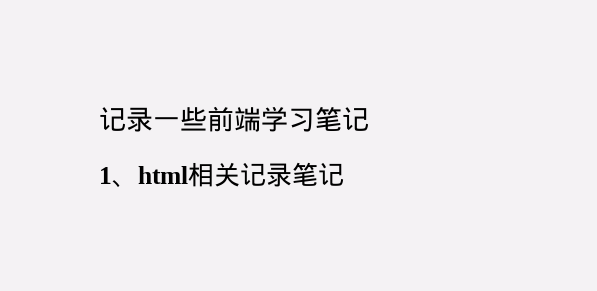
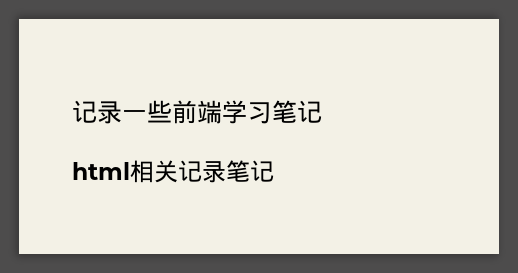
[99,167,138,188] 1、 -> (322, 111) none

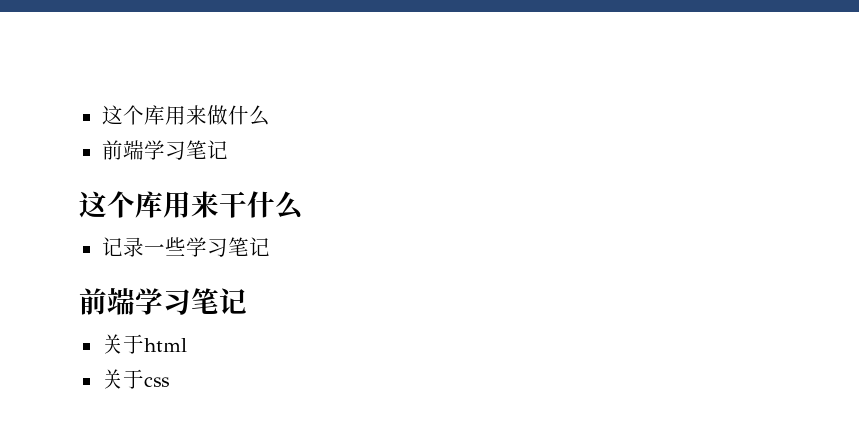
[72,100,322,124] [72,160,274,183] 记录一些前端学习笔记 // html相关记录笔记 -> [101,105,270,126] [101,140,228,160] [79,191,304,220] [101,237,270,257] [79,288,247,315] [101,334,187,354] [101,369,169,389] 这个库用来做什么 // 前端学习笔记 // 这个库用来干什么 // 记录一些学习笔记 // 前端学习笔记 // 关于html // 关于css

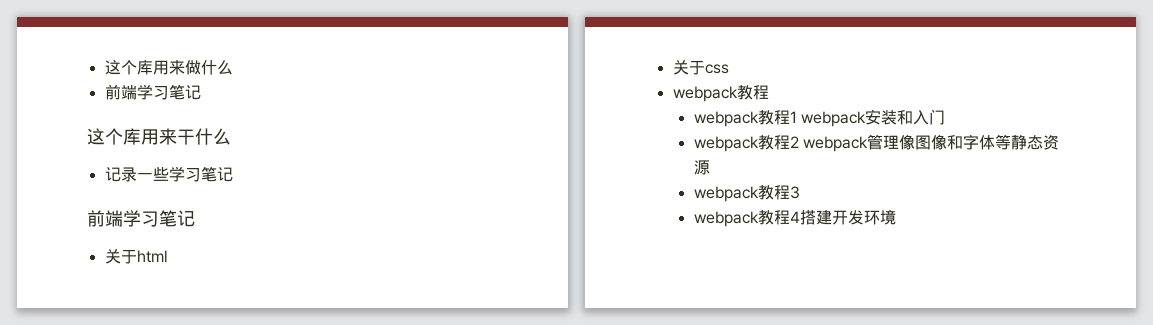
(169, 382) none -> [672,85,769,102] [693,109,946,127] [693,134,1060,152] [693,160,710,175] [693,185,800,202] [693,209,896,227] // webpack教程 // webpack教程1 webpack安装和入门 // webpack教程2 webpack管理像图像和字体等静态资源 // webpack教程3 // webpack教程4搭建开发环境

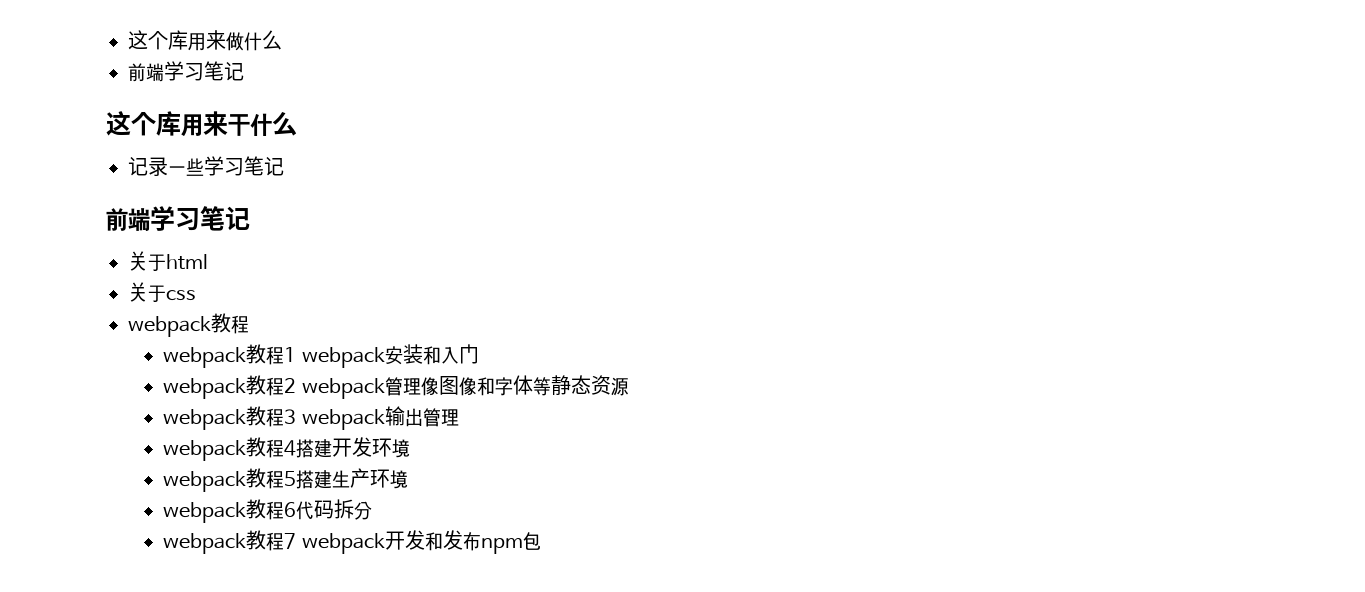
(800, 192) none -> [301,406,459,430] webpack输出管理
(896, 217) none -> [163,468,409,492] [163,499,373,523] [163,530,541,554] // webpack教程5搭建生产环境 // webpack教程6代码拆分 // webpack教程7 webpack开发和发布npm包

